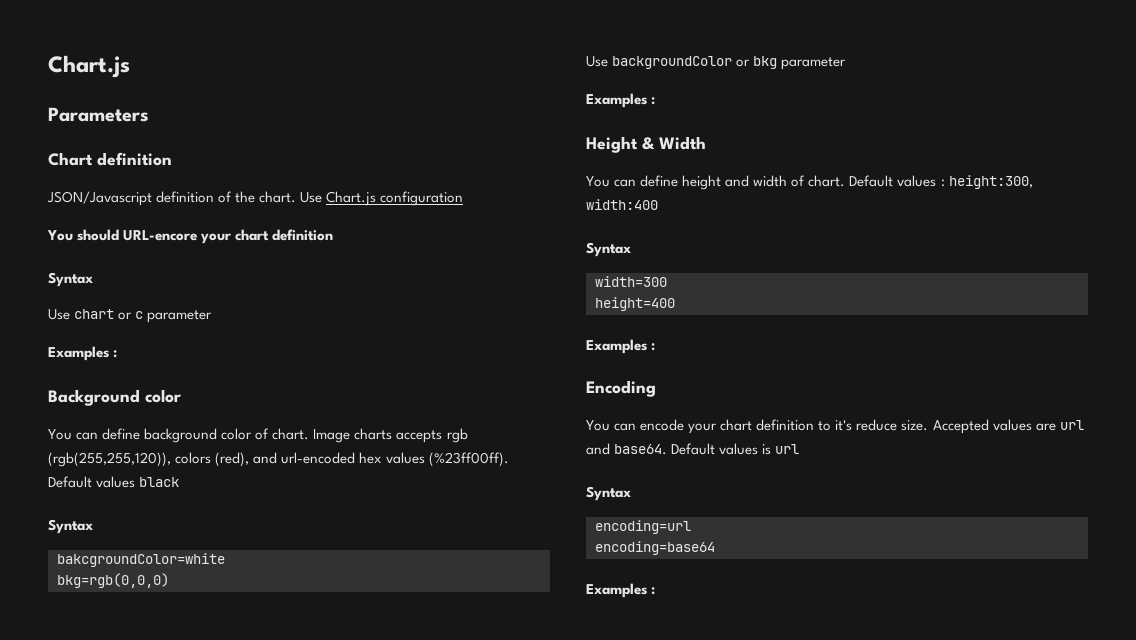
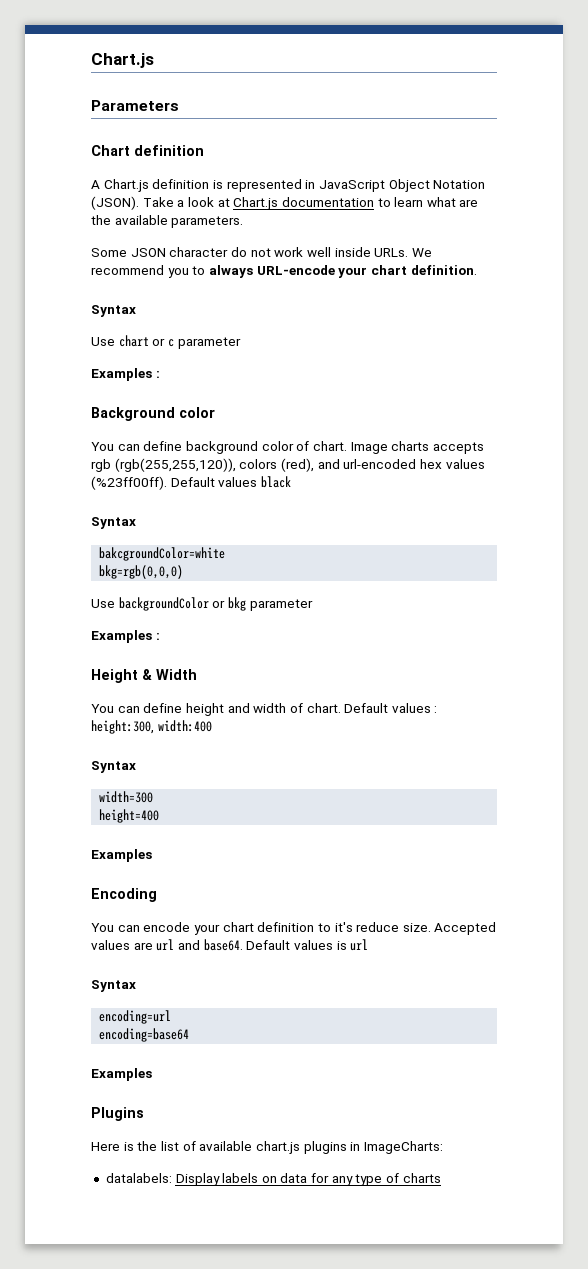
[47,191,464,206] [47,229,334,244] JSON/Javascript definition of the chart. Use Chart.js configuration // You should URL-encore your chart definition -> [91,179,486,192] [91,196,479,210] [91,215,244,228] [91,247,432,257] [91,265,477,278] A Chart.js definition is represented in JavaScript Object Notation (JSON). Take a look at Chart.js documentation to learn what are the available parameters. // Some JSON character do not work well inside URLs. We recommend you to always URL-encode your chart definition.
[651,343,656,351] : -> (152, 855) none
[651,587,656,595] : -> [91,1107,144,1121] [91,1141,443,1154] [105,1173,441,1186] // Plugins // Here is the list of available chart.js plugins in ImageCharts: // datalabels: Display labels on data for any type of charts

